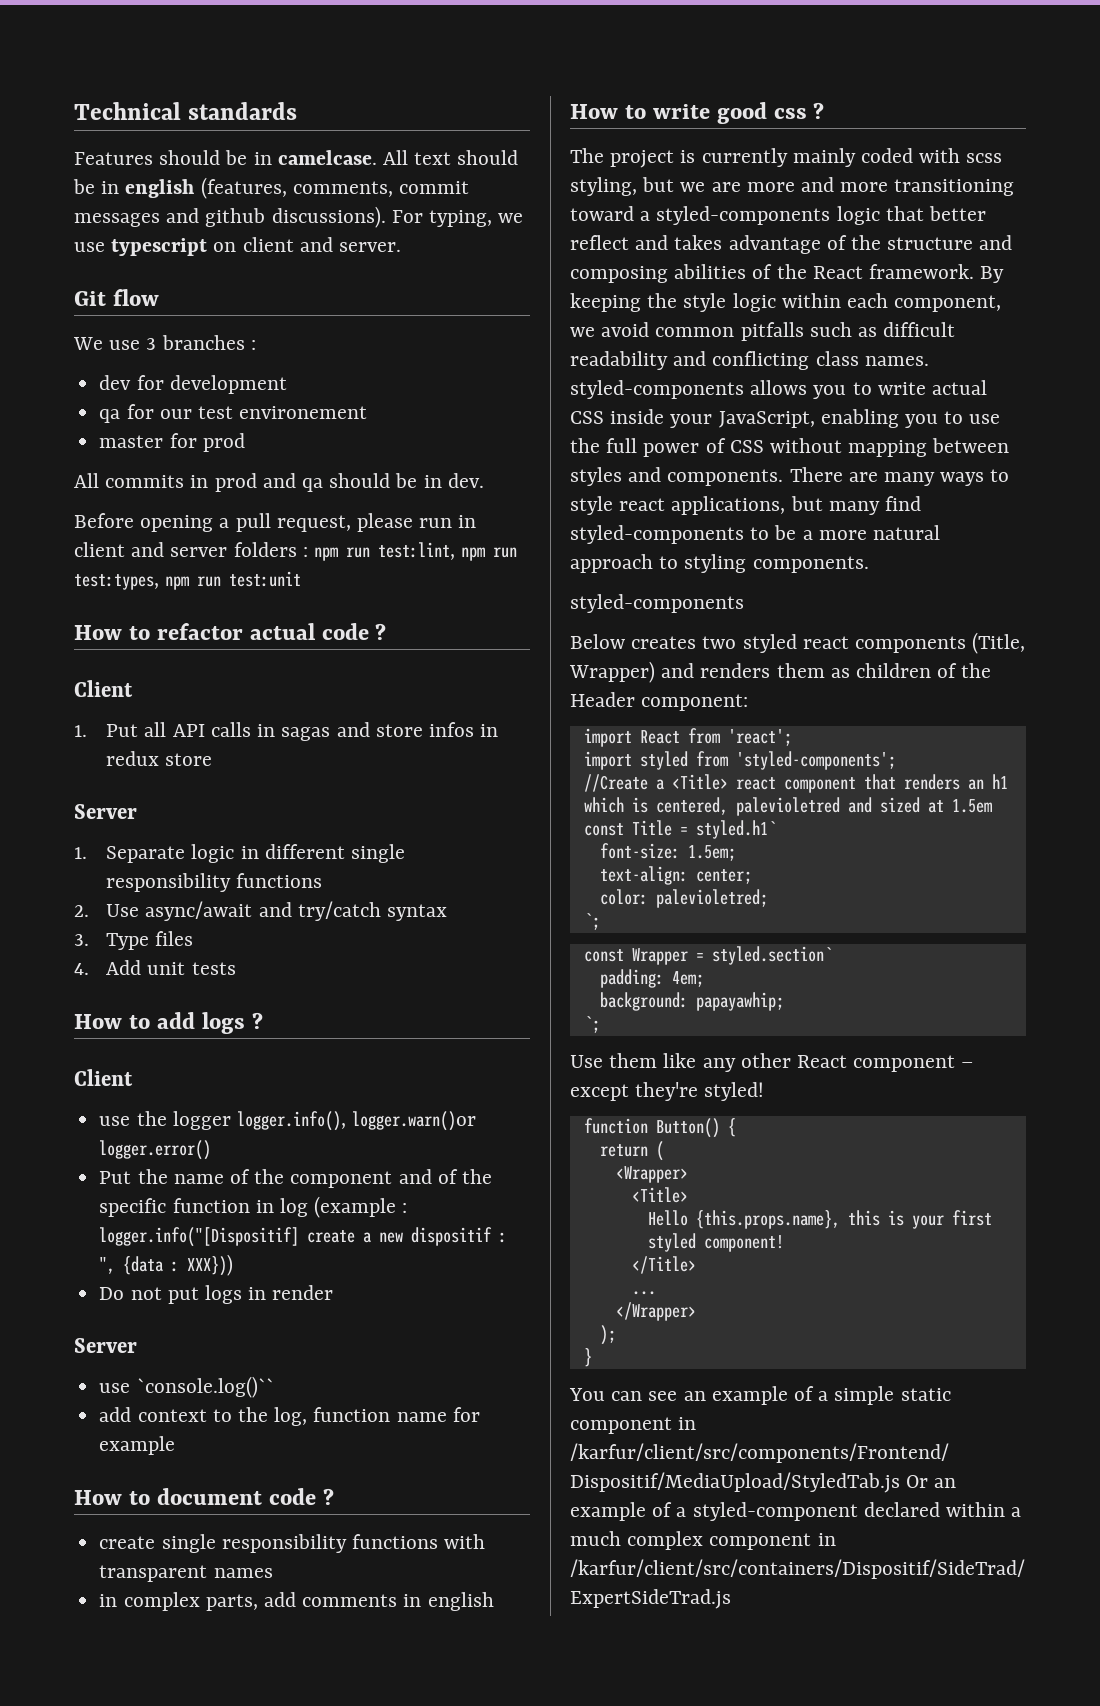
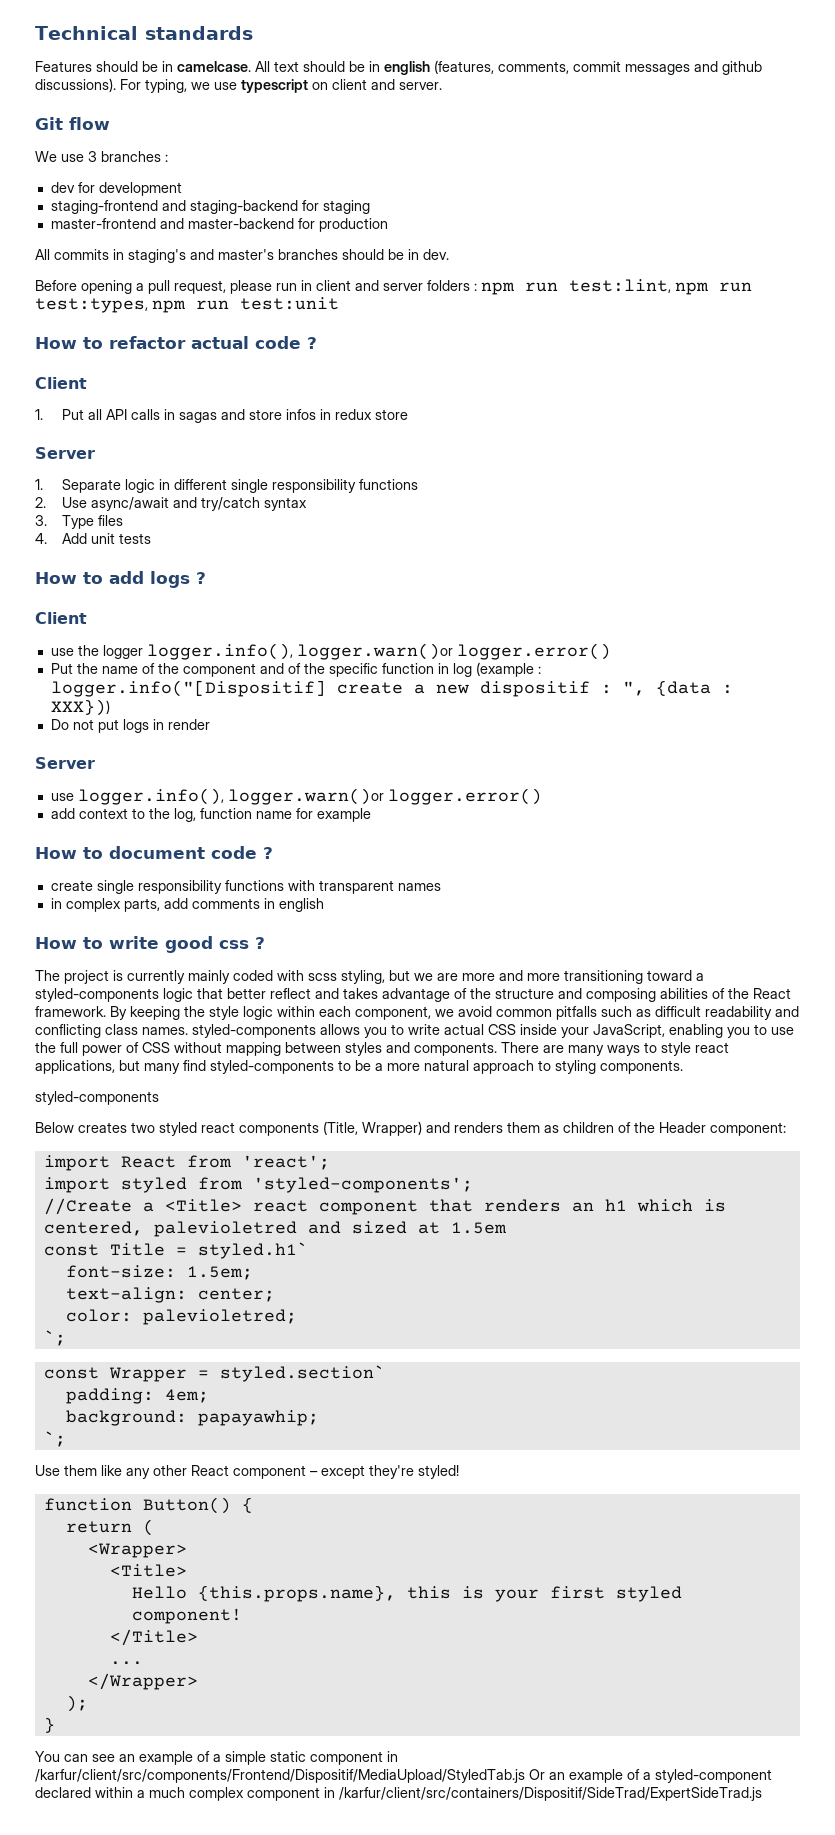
[99,404,368,423] [99,433,245,452] qa for our test environement // master for prod -> [50,200,370,214] [50,218,388,232] staging-frontend and staging-backend for staging // master-frontend and master-backend for production
[214,473,324,492] prod and qa -> [128,249,338,263] staging's and master's branches
[136,1376,274,1398] `console.log()`` -> [77,788,542,805] logger.info(), logger.warn()or logger.error()

